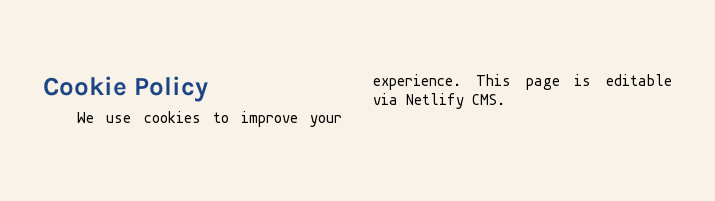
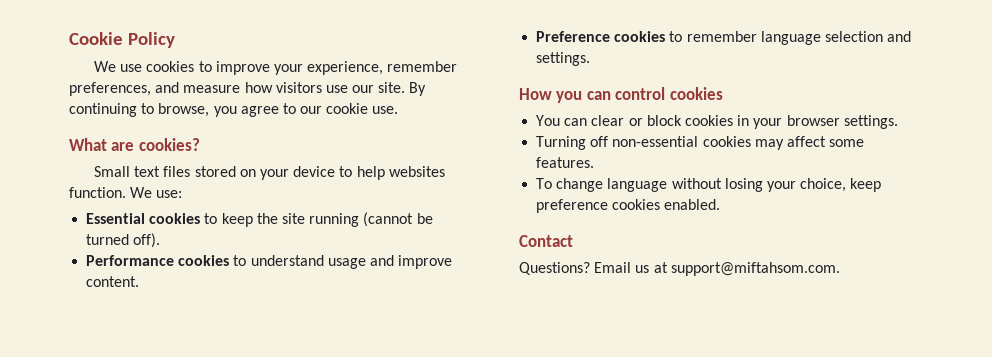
[373,74,672,90] [373,93,505,109] experience. This page is editable via Netlify CMS. -> [307,61,458,75] [69,82,427,96] [69,103,399,117] [69,138,200,151] [94,166,445,180] [69,187,183,198] [86,212,433,227] [86,233,161,248] [86,255,453,269] [86,276,140,287] [536,31,912,45] [536,52,591,66] [519,87,723,103] [536,115,898,129] [536,136,865,150] [536,157,595,168] [536,178,882,192] [536,199,721,213] [519,235,573,247] [519,262,840,276] experience, remember preferences, and measure how visitors use our site. By continuing to browse, you agree to our cookie use. // What are cookies? // Small text files stored on your device to help websites function. We use: // Essential cookies to keep the site running (cannot be turned off). // Performance cookies to understand usage and improve content. // Preference cookies to remember language selection and settings. // How you can control cookies // You can clear or block cookies in your browser settings. // Turning off non-essential cookies may affect some features. // To change language without losing your choice, keep preference cookies enabled. // Contact // Questions? Email us at support@miftahsom.com.

